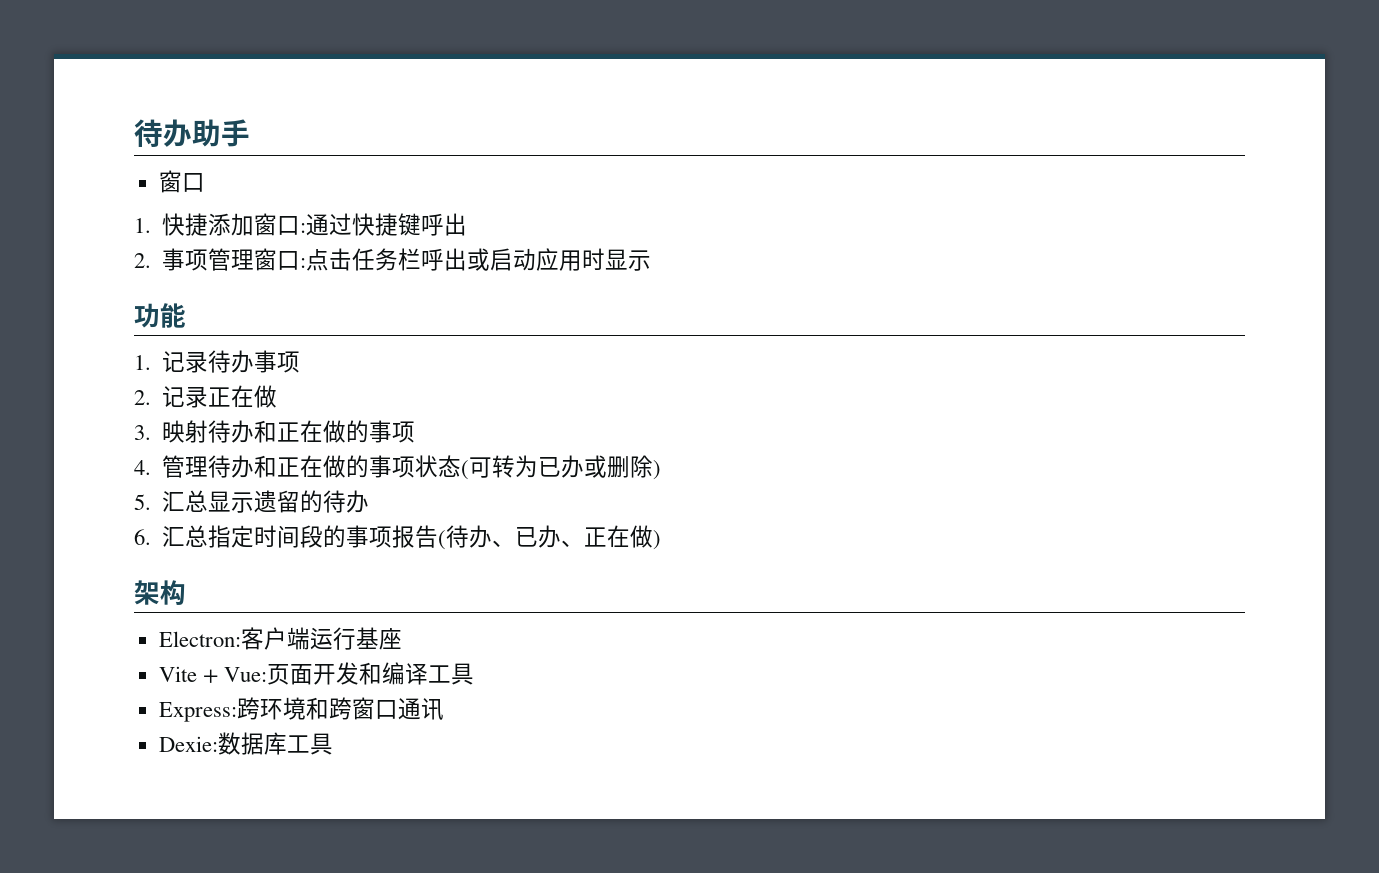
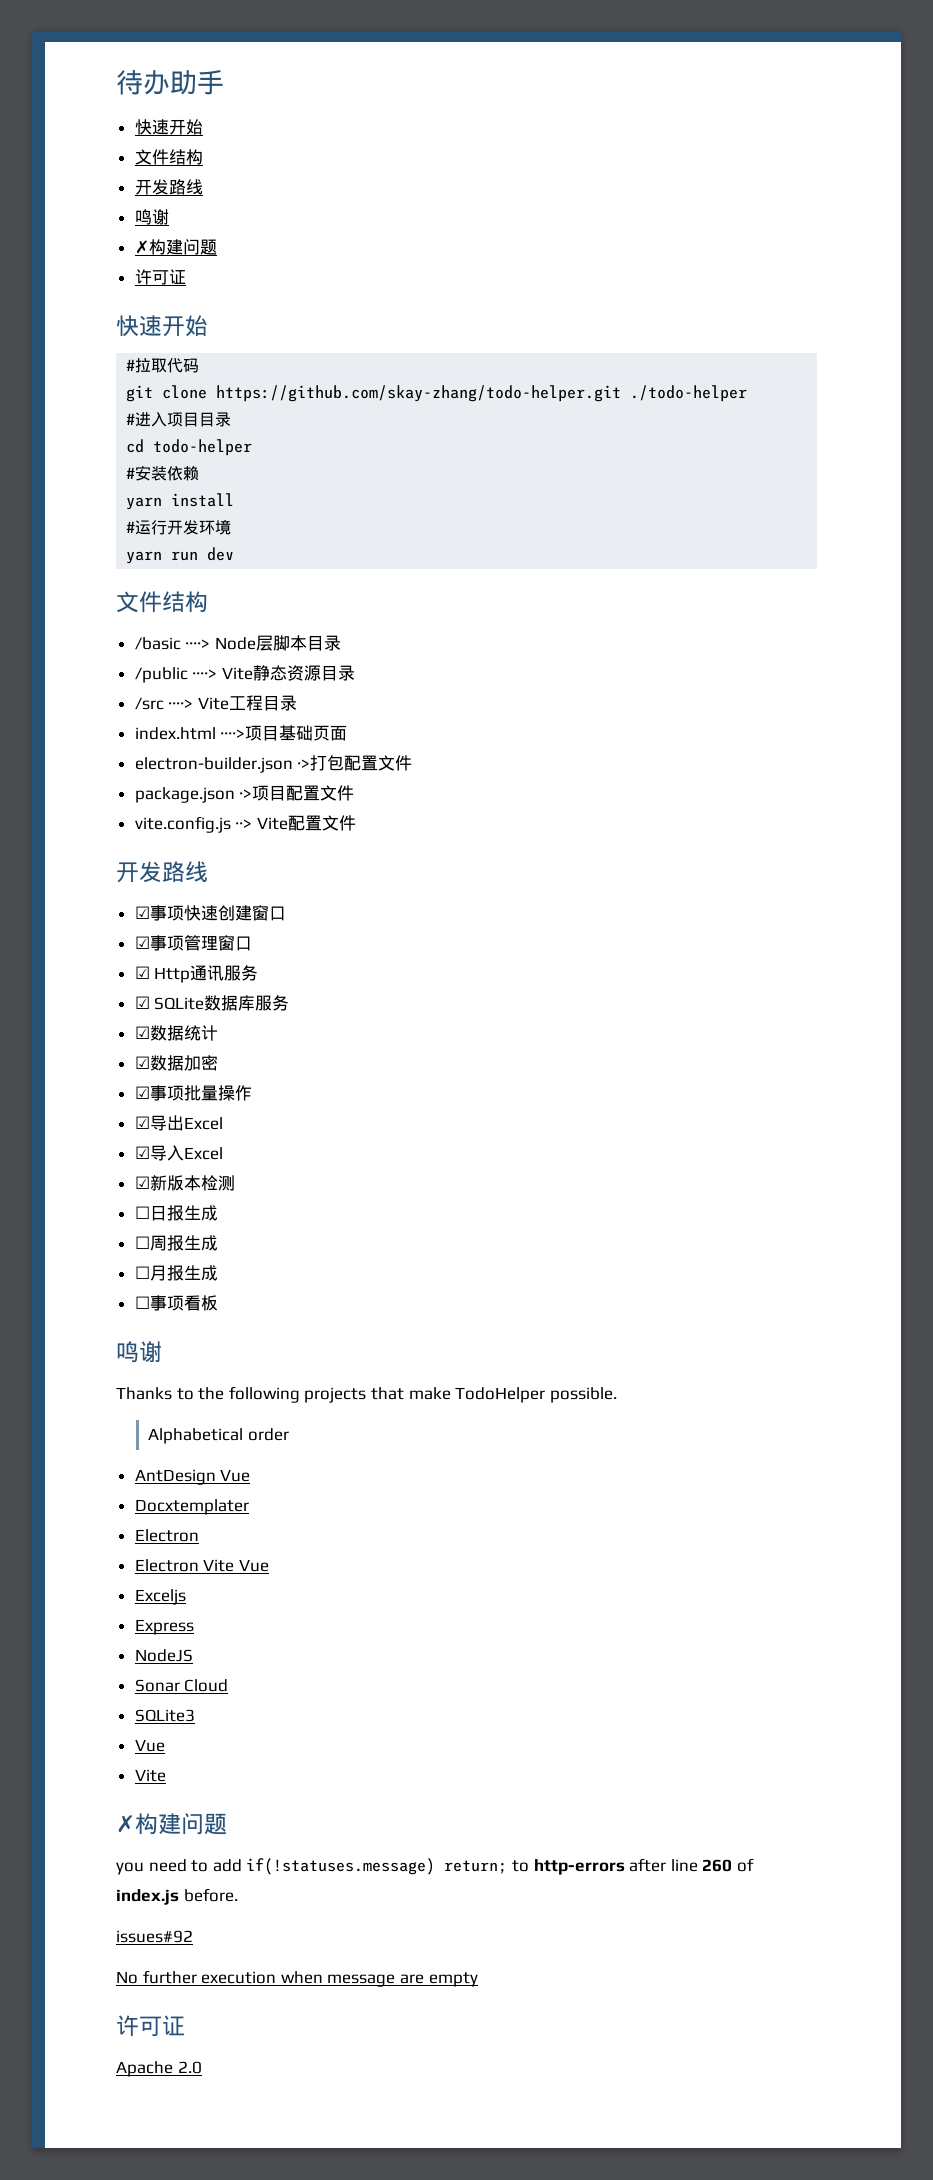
[158,170,205,193] [134,213,468,236] [134,248,652,271] [134,303,186,328] [134,350,301,373] [134,385,278,408] [134,420,416,443] [134,455,662,480] [134,490,370,513] [134,525,662,550] [134,580,186,605] [158,627,402,650] [158,662,474,685] [158,697,444,722] [158,732,333,755] 窗口 // 1.快捷添加窗口:通过快捷键呼出 // 2.事项管理窗口:点击任务栏呼出或启动应用时显示 // 功能 // 1.记录待办事项 // 2.记录正在做 // 3.映射待办和正在做的事项 // 4.管理待办和正在做的事项状态(可转为已办或删除) // 5.汇总显示遗留的待办 // 6.汇总指定时间段的事项报告(待办、已办、正在做) // 架构 // Electron:客户端运行基座 // Vite + Vue:页面开发和编译工具 // Express:跨环境和跨窗口通讯 // Dexie:数据库工具 -> [134,119,203,135] [134,149,203,165] [134,179,203,195] [134,209,169,225] [134,239,217,255] [134,269,186,285] [116,315,208,337] [126,358,200,373] [126,385,748,402] [126,412,232,427] [126,439,253,456] [126,465,200,481] [126,493,235,510] [126,519,232,535] [126,547,235,564] [116,591,208,613] [134,635,341,651] [134,665,355,683] [134,695,297,711] [134,725,348,741] [134,755,413,773] [134,785,355,803] [134,815,356,833] [116,861,208,883] [134,905,286,921] [134,935,252,951] [134,965,259,983] [134,995,290,1011] [134,1025,218,1041] [134,1055,218,1071] [134,1085,252,1101] [134,1115,223,1131] [134,1145,223,1161] [134,1175,235,1191] [134,1205,218,1221] [134,1235,218,1251] [134,1265,218,1281] [134,1295,218,1311] [116,1341,162,1363] [116,1386,617,1403] [148,1428,289,1444] [134,1469,251,1485] [134,1499,249,1515] [134,1529,199,1542] [134,1559,269,1572] [134,1589,186,1605] [134,1619,194,1635] [134,1649,193,1662] [134,1679,229,1692] [134,1709,195,1722] [134,1739,165,1752] [134,1769,166,1782] [116,1813,227,1835] [116,1858,754,1875] [116,1888,238,1905] [116,1930,193,1943] [116,1970,478,1987] [116,2015,185,2037] [116,2061,202,2077] 快速开始 // 文件结构 // 开发路线 // 鸣谢 // ✗构建问题 // 许可证 // 快速开始 // #拉取代码 // git clone https://github.com/skay-zhang/todo-helper.git ./todo-helper // #进入项目目录 // cd todo-helper // #安装依赖 // yarn install // #运行开发环境 // yarn run dev // 文件结构 // /basic ····> Node层脚本目录 // /public ····> Vite静态资源目录 // /src ····> Vite工程目录 // index.html ····>项目基础页面 // electron-builder.json ·>打包配置文件 // package.json ·>项目配置文件 // vite.config.js ··> Vite配置文件 // 开发路线 // ☑事项快速创建窗口 // ☑事项管理窗口 // ☑ Http通讯服务 // ☑ SQLite数据库服务 // ☑数据统计 // ☑数据加密 // ☑事项批量操作 // ☑导出Excel // ☑导入Excel // ☑新版本检测 // ☐日报生成 // ☐周报生成 // ☐月报生成 // ☐事项看板 // 鸣谢 // Thanks to the following projects that make TodoHelper possible. // Alphabetical order // AntDesign Vue // Docxtemplater // Electron // Electron Vite Vue // Exceljs // Express // NodeJS // Sonar Cloud // SQLite3 // Vue // Vite // ✗构建问题 // you need to add if(!statuses.message) return; to http-errors after line 260 of index.js before. // issues#92 // No further execution when message are empty // 许可证 // Apache 2.0

